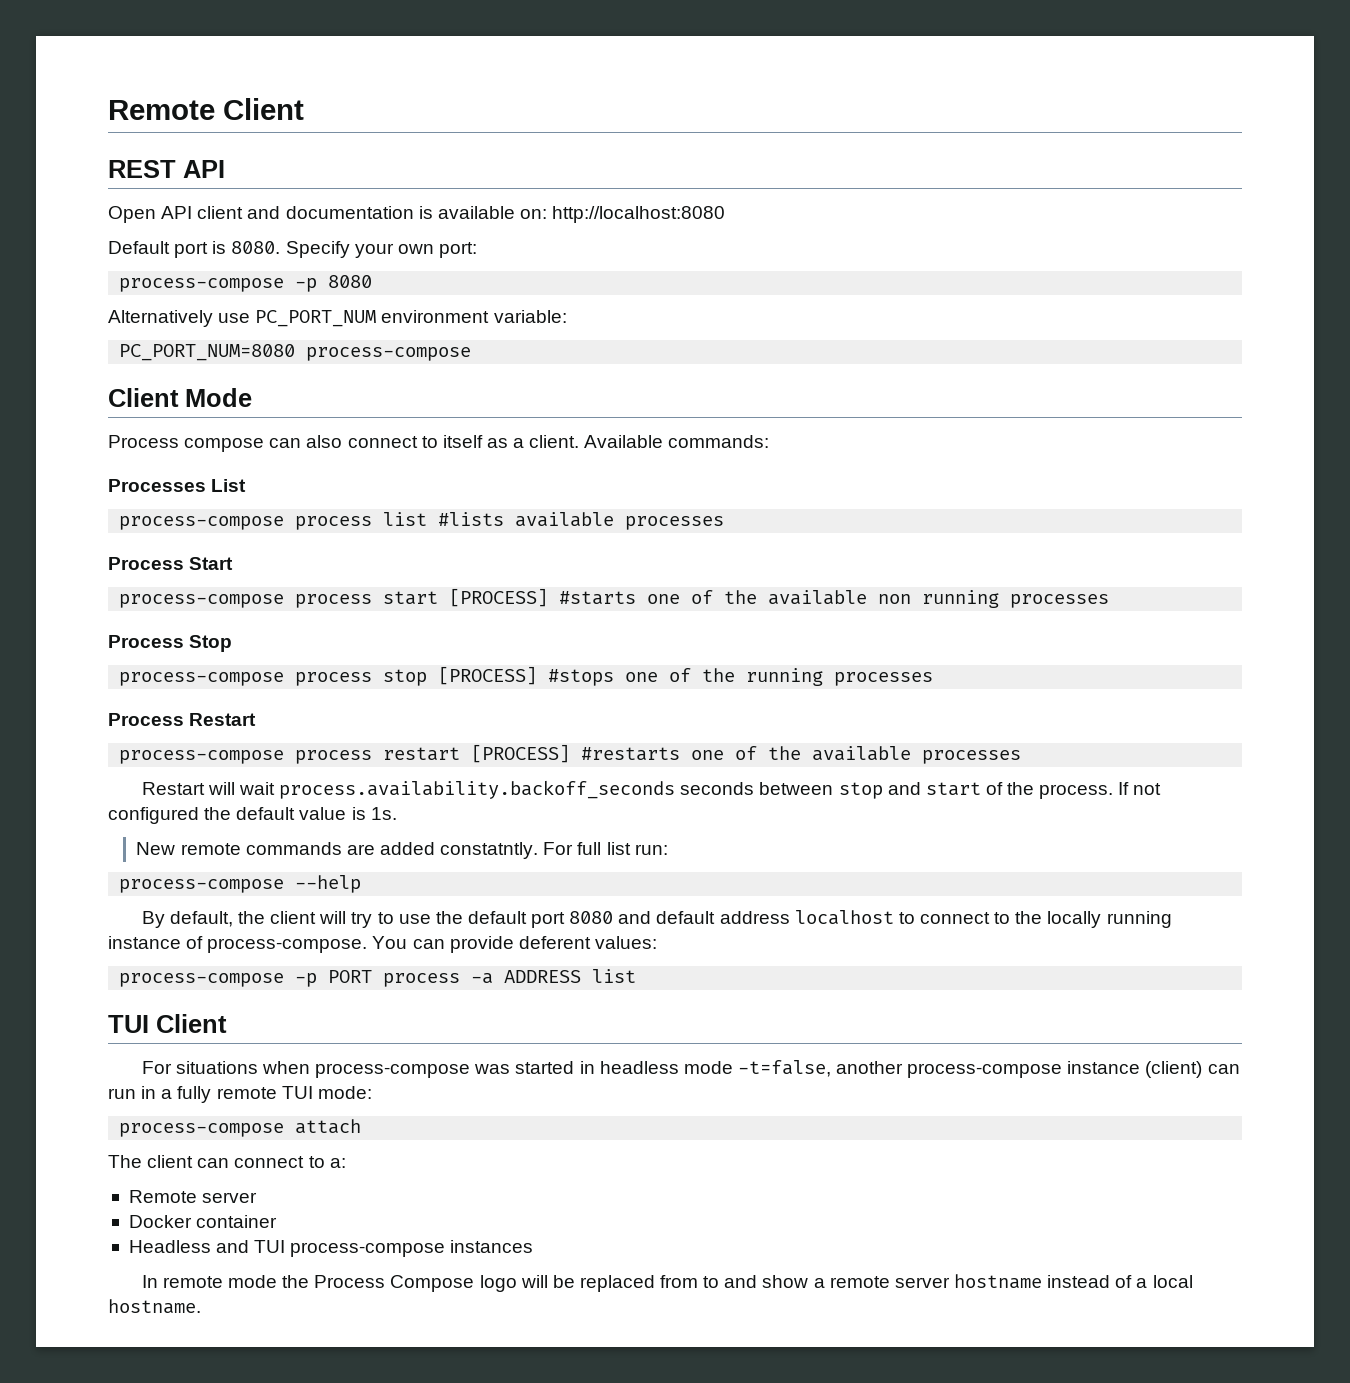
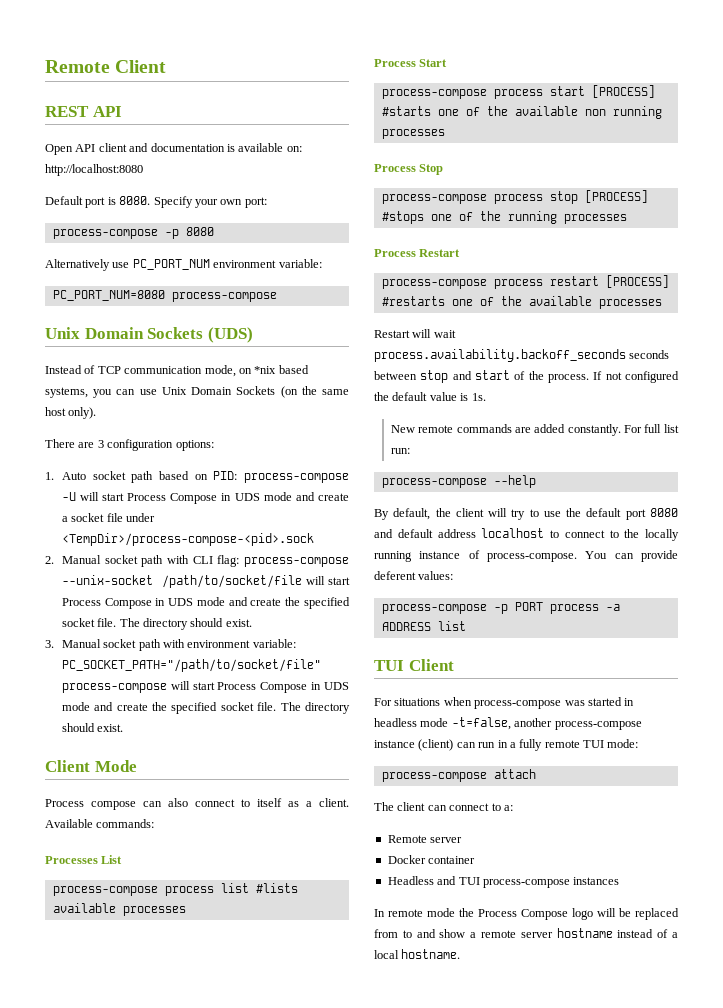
(472, 354) none -> [45,327,253,343] [45,365,309,377] [45,386,350,398] [45,407,97,419] [45,439,214,451] [45,471,349,483] [61,492,349,504] [61,513,155,522] [61,533,314,546] [45,555,349,567] [61,575,350,588] [61,597,350,609] [61,618,252,630] [45,639,296,651] [61,659,321,672] [61,681,349,693] [61,702,350,714] [61,723,124,732] // Unix Domain Sockets (UDS) // Instead of TCP communication mode, on *nix based systems, you can use Unix Domain Sockets (on the same host only). // There are 3 configuration options: // 1. Auto socket path based on PID: process-compose -U will start Process Compose in UDS mode and create a socket file under <TempDir>/process-compose-<pid>.sock // 2. Manual socket path with CLI flag: process-compose --unix-socket /path/to/socket/file will start Process Compose in UDS mode and create the specified socket file. The directory should exist. // 3. Manual socket path with environment variable: PC_SOCKET_PATH="/path/to/socket/file" process-compose will start Process Compose in UDS mode and create the specified socket file. The directory should exist.
[440,842,539,859] constatntly. -> [567,424,621,436] constantly.

